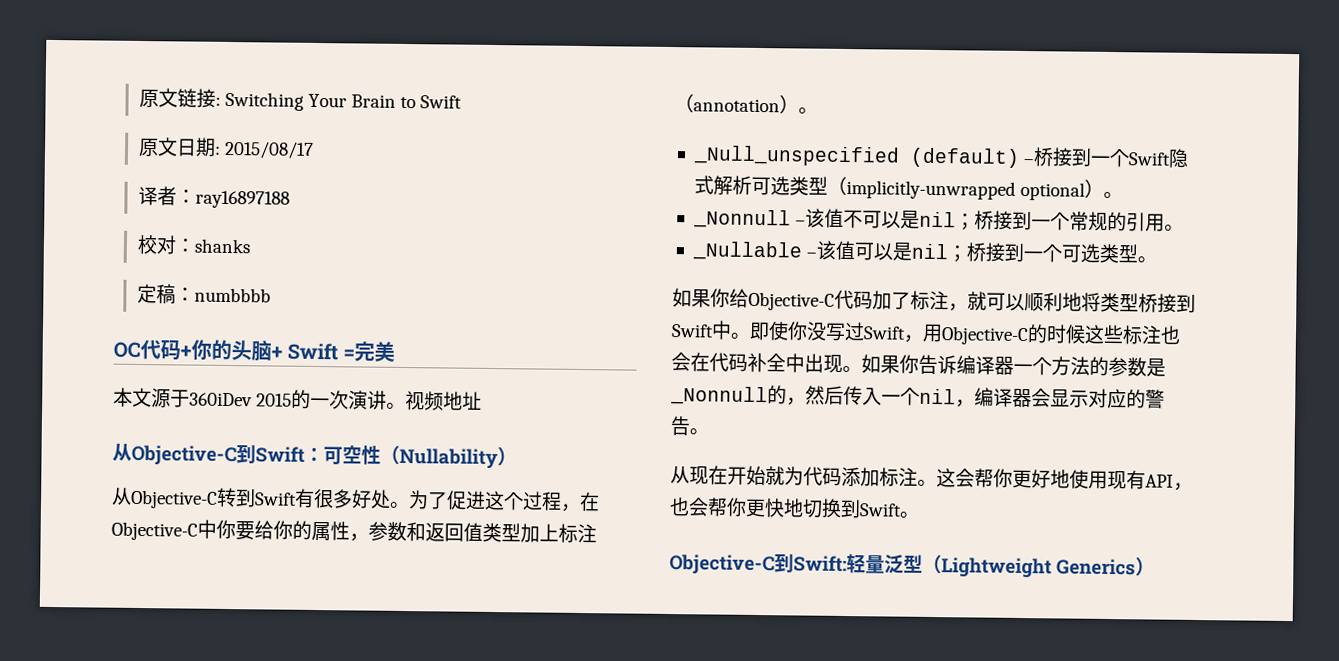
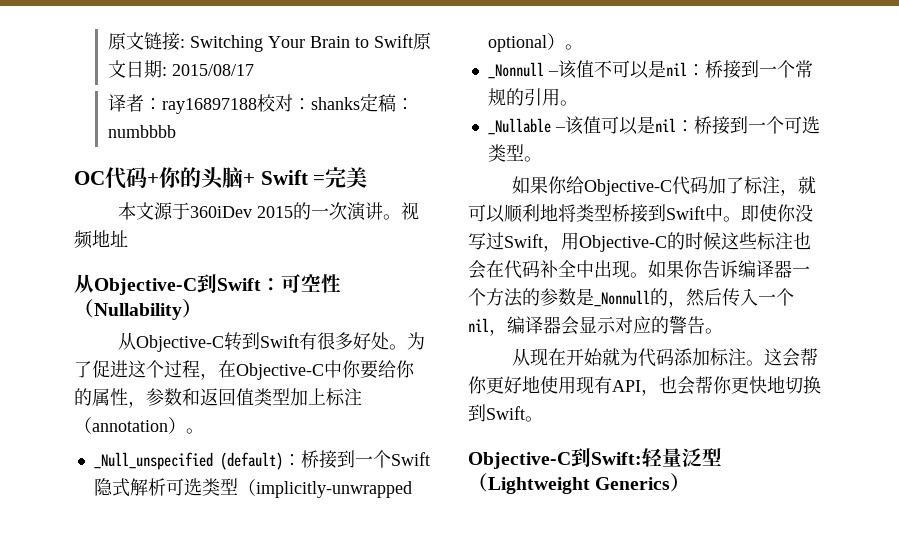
(463, 102) // -> (413, 41) none
(290, 199) // -> (257, 106) none
(251, 246) // -> (360, 103) none
[1023,159,1035,165] – -> [282,454,301,466] ：
[955,213,976,231] ； -> [686,64,705,76] ：
[947,245,968,263] ； -> [675,120,694,132] ：

